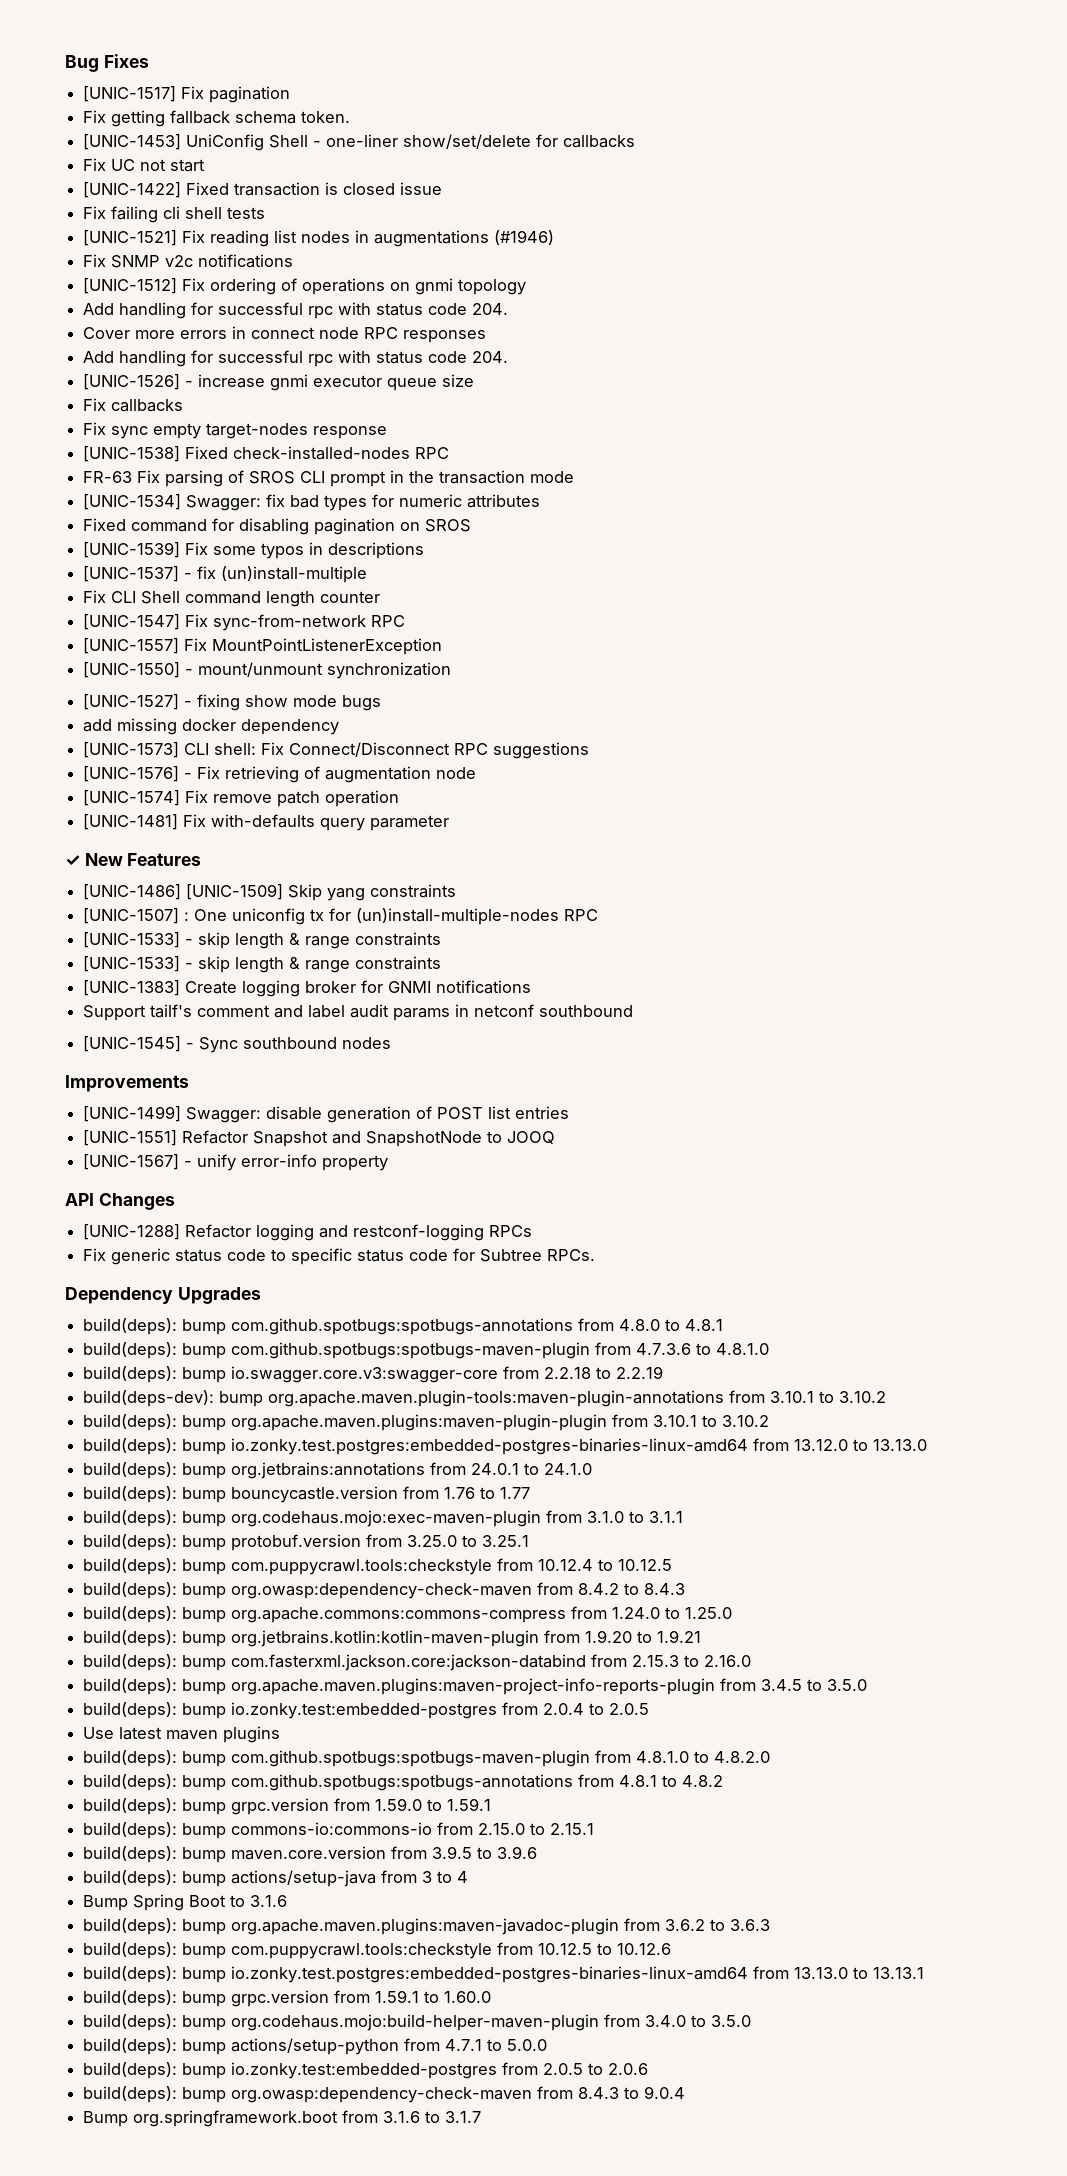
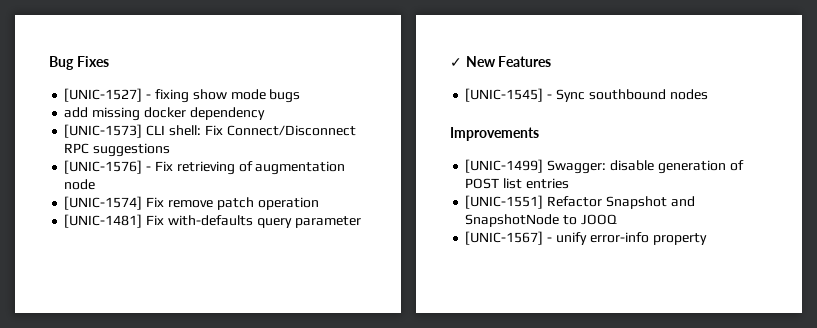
[83,86,291,103] [83,110,351,127] [83,134,636,151] [83,158,206,172] [83,182,443,198] [83,206,266,223] [83,230,555,247] [83,254,294,268] [83,278,527,295] [83,302,509,319] [83,326,487,343] [83,350,509,367] [83,374,475,391] [83,398,184,412] [83,422,388,439] [83,446,450,462] [83,470,575,487] [83,494,541,511] [83,518,472,535] [83,542,425,559] [83,566,368,583] [83,590,381,607] [83,614,406,631] [83,638,443,655] [83,662,452,679] // [UNIC-1517] Fix pagination // Fix getting fallback schema token. // [UNIC-1453] UniConfig Shell - one-liner show/set/delete for callbacks // Fix UC not start // [UNIC-1422] Fixed transaction is closed issue // Fix failing cli shell tests // [UNIC-1521] Fix reading list nodes in augmentations (#1946) // Fix SNMP v2c notifications // [UNIC-1512] Fix ordering of operations on gnmi topology // Add handling for successful rpc with status code 204. // Cover more errors in connect node RPC responses // Add handling for successful rpc with status code 204. // [UNIC-1526] - increase gnmi executor queue size // Fix callbacks // Fix sync empty target-nodes response // [UNIC-1538] Fixed check-installed-nodes RPC // FR-63 Fix parsing of SROS CLI prompt in the transaction mode // [UNIC-1534] Swagger: fix bad types for numeric attributes // Fixed command for disabling pagination on SROS // [UNIC-1539] Fix some typos in descriptions // [UNIC-1537] - fix (un)install-multiple // Fix CLI Shell command length counter // [UNIC-1547] Fix sync-from-network RPC // [UNIC-1557] Fix MountPointListenerException // [UNIC-1550] - mount/unmount synchronization -> (109, 61) none
[83,884,457,901] [83,908,599,925] [83,932,442,949] [83,956,442,973] [83,980,532,997] [83,1004,634,1021] // [UNIC-1486] [UNIC-1509] Skip yang constraints // [UNIC-1507] : One uniconfig tx for (un)install-multiple-nodes RPC // [UNIC-1533] - skip length & range constraints // [UNIC-1533] - skip length & range constraints // [UNIC-1383] Create logging broker for GNMI notifications // Support tailf's comment and label audit params in netconf southbound -> (552, 61) none
[65,1193,175,1210] [83,1224,533,1241] [83,1248,596,1265] [65,1287,261,1304] [83,1318,724,1335] [83,1342,770,1359] [83,1366,664,1383] [83,1390,887,1407] [83,1414,770,1431] [83,1438,928,1455] [83,1462,593,1479] [83,1486,531,1503] [83,1510,684,1527] [83,1534,530,1551] [83,1558,673,1575] [83,1582,686,1599] [83,1606,733,1623] [83,1630,702,1647] [83,1654,752,1671] [83,1678,868,1695] [83,1702,650,1719] [83,1726,281,1743] [83,1750,771,1767] [83,1774,724,1791] [83,1798,492,1815] [83,1822,595,1839] [83,1846,538,1863] [83,1870,469,1887] [83,1894,288,1911] [83,1918,771,1935] [83,1942,672,1959] [83,1966,925,1983] [83,1990,492,2007] [83,2014,752,2031] [83,2038,548,2055] [83,2062,649,2079] [83,2086,686,2103] [83,2110,482,2127] // API Changes // [UNIC-1288] Refactor logging and restconf-logging RPCs // Fix generic status code to specific status code for Subtree RPCs. // Dependency Upgrades // build(deps): bump com.github.spotbugs:spotbugs-annotations from 4.8.0 to 4.8.1 // build(deps): bump com.github.spotbugs:spotbugs-maven-plugin from 4.7.3.6 to 4.8.1.0 // build(deps): bump io.swagger.core.v3:swagger-core from 2.2.18 to 2.2.19 // build(deps-dev): bump org.apache.maven.plugin-tools:maven-plugin-annotations from 3.10.1 to 3.10.2 // build(deps): bump org.apache.maven.plugins:maven-plugin-plugin from 3.10.1 to 3.10.2 // build(deps): bump io.zonky.test.postgres:embedded-postgres-binaries-linux-amd64 from 13.12.0 to 13.13.0 // build(deps): bump org.jetbrains:annotations from 24.0.1 to 24.1.0 // build(deps): bump bouncycastle.version from 1.76 to 1.77 // build(deps): bump org.codehaus.mojo:exec-maven-plugin from 3.1.0 to 3.1.1 // build(deps): bump protobuf.version from 3.25.0 to 3.25.1 // build(deps): bump com.puppycrawl.tools:checkstyle from 10.12.4 to 10.12.5 // build(deps): bump org.owasp:dependency-check-maven from 8.4.2 to 8.4.3 // build(deps): bump org.apache.commons:commons-compress from 1.24.0 to 1.25.0 // build(deps): bump org.jetbrains.kotlin:kotlin-maven-plugin from 1.9.20 to 1.9.21 // build(deps): bump com.fasterxml.jackson.core:jackson-databind from 2.15.3 to 2.16.0 // build(deps): bump org.apache.maven.plugins:maven-project-info-reports-plugin from 3.4.5 to 3.5.0 // build(deps): bump io.zonky.test:embedded-postgres from 2.0.4 to 2.0.5 // Use latest maven plugins // build(deps): bump com.github.spotbugs:spotbugs-maven-plugin from 4.8.1.0 to 4.8.2.0 // build(deps): bump com.github.spotbugs:spotbugs-annotations from 4.8.1 to 4.8.2 // build(deps): bump grpc.version from 1.59.0 to 1.59.1 // build(deps): bump commons-io:commons-io from 2.15.0 to 2.15.1 // build(deps): bump maven.core.version from 3.9.5 to 3.9.6 // build(deps): bump actions/setup-java from 3 to 4 // Bump Spring Boot to 3.1.6 // build(deps): bump org.apache.maven.plugins:maven-javadoc-plugin from 3.6.2 to 3.6.3 // build(deps): bump com.puppycrawl.tools:checkstyle from 10.12.5 to 10.12.6 // build(deps): bump io.zonky.test.postgres:embedded-postgres-binaries-linux-amd64 from 13.13.0 to 13.13.1 // build(deps): bump grpc.version from 1.59.1 to 1.60.0 // build(deps): bump org.codehaus.mojo:build-helper-maven-plugin from 3.4.0 to 3.5.0 // build(deps): bump actions/setup-python from 4.7.1 to 5.0.0 // build(deps): bump io.zonky.test:embedded-postgres from 2.0.5 to 2.0.6 // build(deps): bump org.owasp:dependency-check-maven from 8.4.3 to 9.0.4 // Bump org.springframework.boot from 3.1.6 to 3.1.7 -> (707, 239) none

